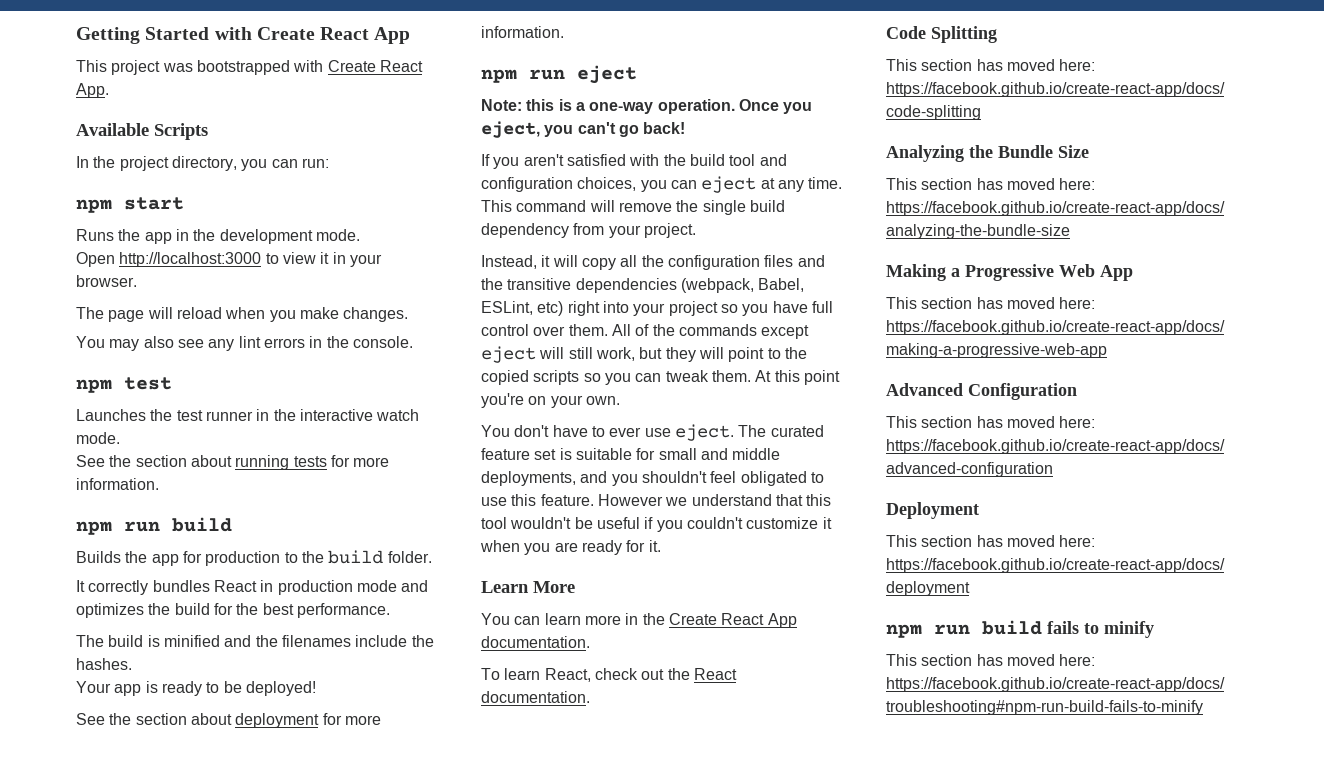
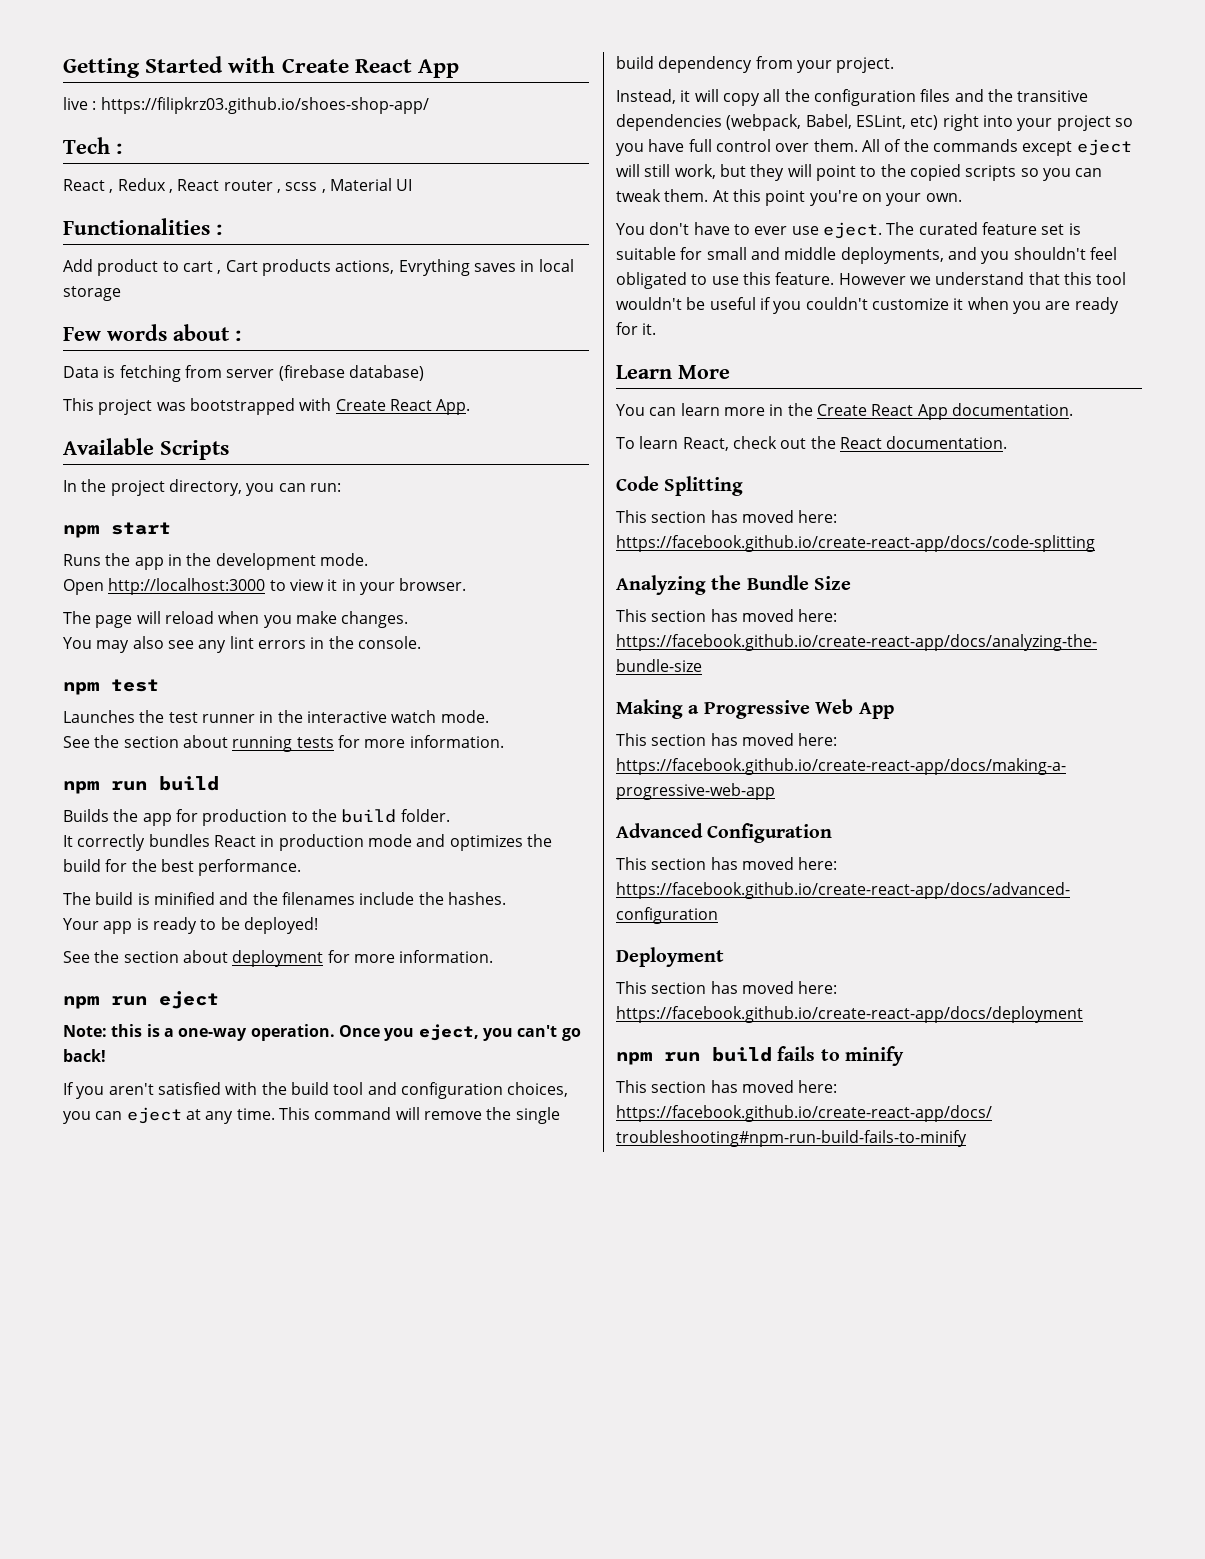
(411, 35) none -> [63,97,429,114] [63,137,122,154] [63,178,413,193] [63,218,222,235] [63,259,574,276] [63,286,121,301] [63,324,241,341] [63,365,424,382] // live : https://filipkrz03.github.io/shoes-shop-app/ // Tech : // React , Redux , React router , scss , Material UI // Functionalities : // Add product to cart , Cart products actions, Evrything saves in local storage // Few words about : // Data is fetching from server (firebase database)

